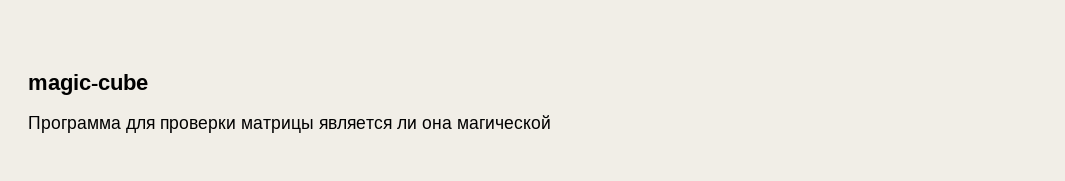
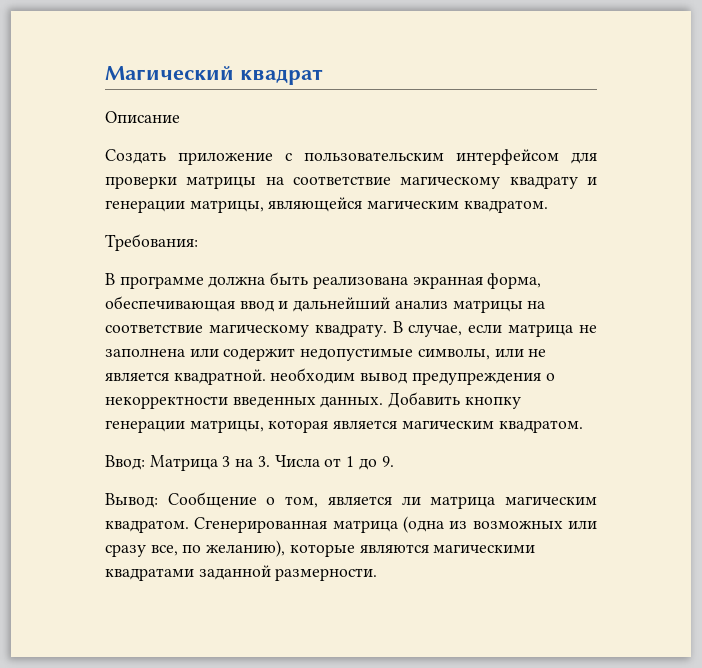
[28,74,148,95] [28,115,551,133] magic-cube // Программа для проверки матрицы является ли она магической -> [105,66,323,85] [105,111,180,123] [105,149,597,165] [105,176,597,189] [105,197,548,213] [105,234,198,251] [105,272,542,289] [105,296,546,313] [105,321,597,337] [105,348,547,361] [105,368,555,385] [105,392,521,409] [105,420,583,433] [105,455,394,471] [105,492,597,509] [105,516,597,533] [105,540,536,557] [105,565,378,581] Магический квадрат // Описание // Создать приложение с пользовательским интерфейсом для проверки матрицы на соответствие магическому квадрату и генерации матрицы, являющейся магическим квадратом. // Требования: // В программе должна быть реализована экранная форма, обеспечивающая ввод и дальнейший анализ матрицы на соответствие магическому квадрату. В случае, если матрица не заполнена или содержит недопустимые символы, или не является квадратной. необходим вывод предупреждения о некорректности введенных данных. Добавить кнопку генерации матрицы, которая является магическим квадратом. // Ввод: Матрица 3 на 3. Числа от 1 до 9. // Вывод: Сообщение о том, является ли матрица магическим квадратом. Сгенерированная матрица (одна из возможных или сразу все, по желанию), которые являются магическими квадратами заданной размерности.

